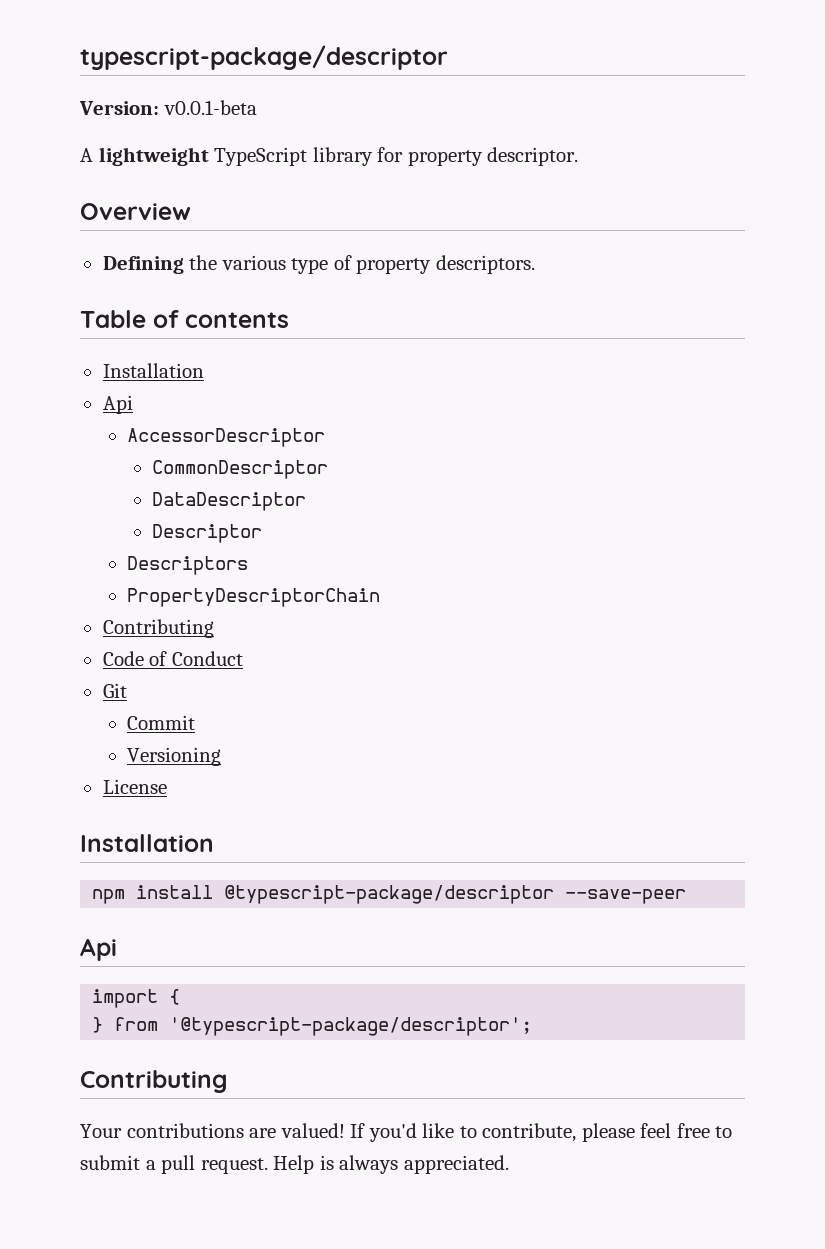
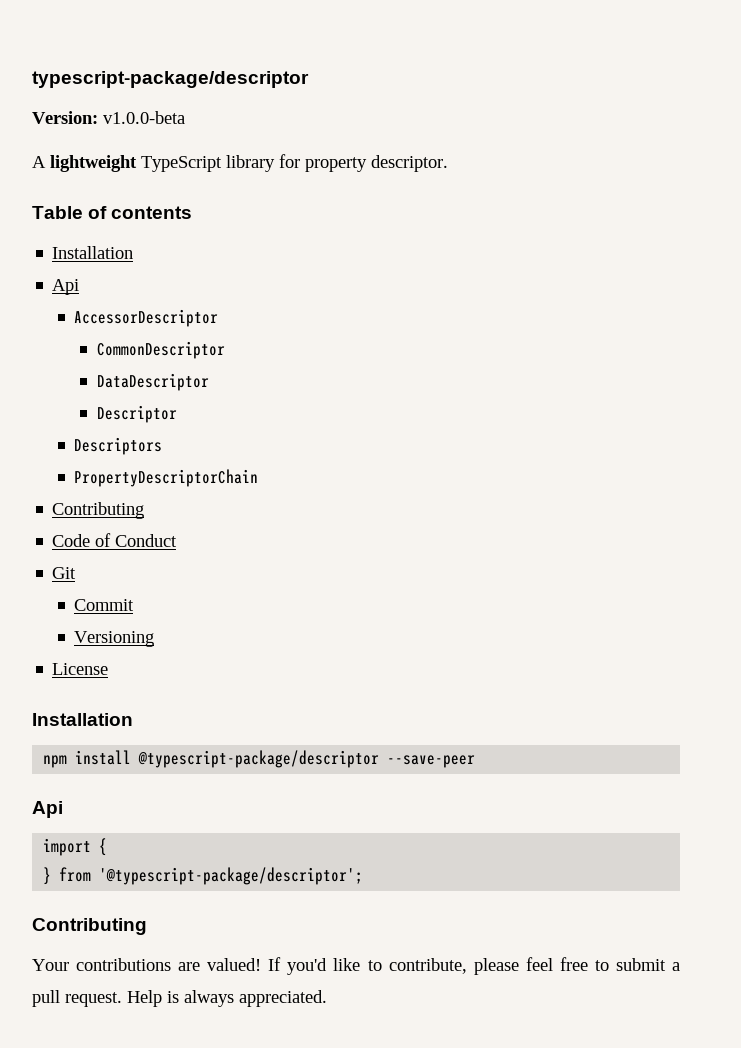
[163,100,257,115] v0.0.1-beta -> [103,111,185,124] v1.0.0-beta
[80,203,191,220] [102,255,535,274] // Overview // Defining the various type of property descriptors. -> (448, 163) none

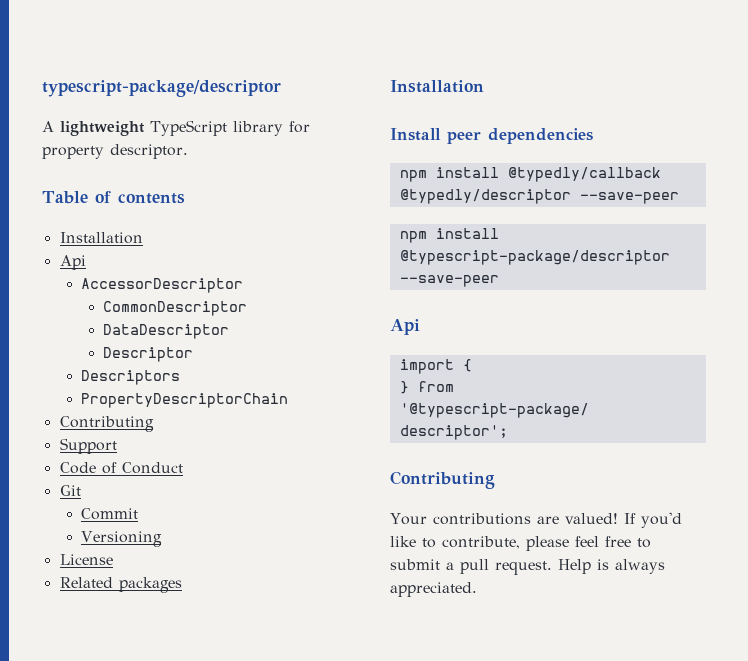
[32,111,185,124] // Version: v1.0.0-beta -> (281, 88) none
(145, 510) none -> [59,438,117,454] // Support
[32,713,133,726] // Installation -> [59,577,182,593] [390,80,484,93] [390,128,593,144] [399,167,661,182] [399,189,679,204] // Related packages // Installation // Install peer dependencies // npm install @typedly/callback @typedly/descriptor --save-peer

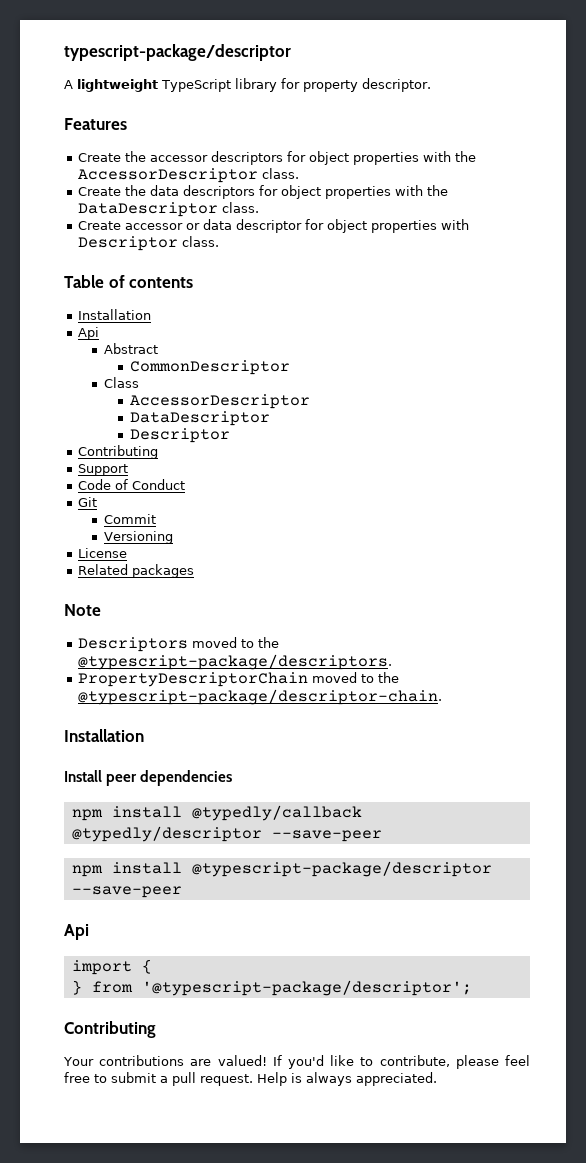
(188, 151) none -> [64,118,127,130] [78,151,477,165] [78,168,300,183] [78,185,449,199] [78,202,260,217] [78,219,470,233] [78,236,220,251] // Features // Create the accessor descriptors for object properties with the AccessorDescriptor class. // Create the data descriptors for object properties with the DataDescriptor class. // Create accessor or data descriptor for object properties with Descriptor class.
[81,278,244,293] AccessorDescriptor -> [104,343,159,354] Abstract
(247, 308) none -> [104,377,140,388] [129,394,310,409] // Class // AccessorDescriptor
[81,370,181,385] [81,393,289,408] // Descriptors // PropertyDescriptorChain -> (230, 435) none
(182, 585) none -> [64,604,101,616] [78,637,280,652] [78,654,393,670] [78,672,400,687] [78,689,443,705] // Note // Descriptors moved to the @typescript-package/descriptors. // PropertyDescriptorChain moved to the @typescript-package/descriptor-chain.

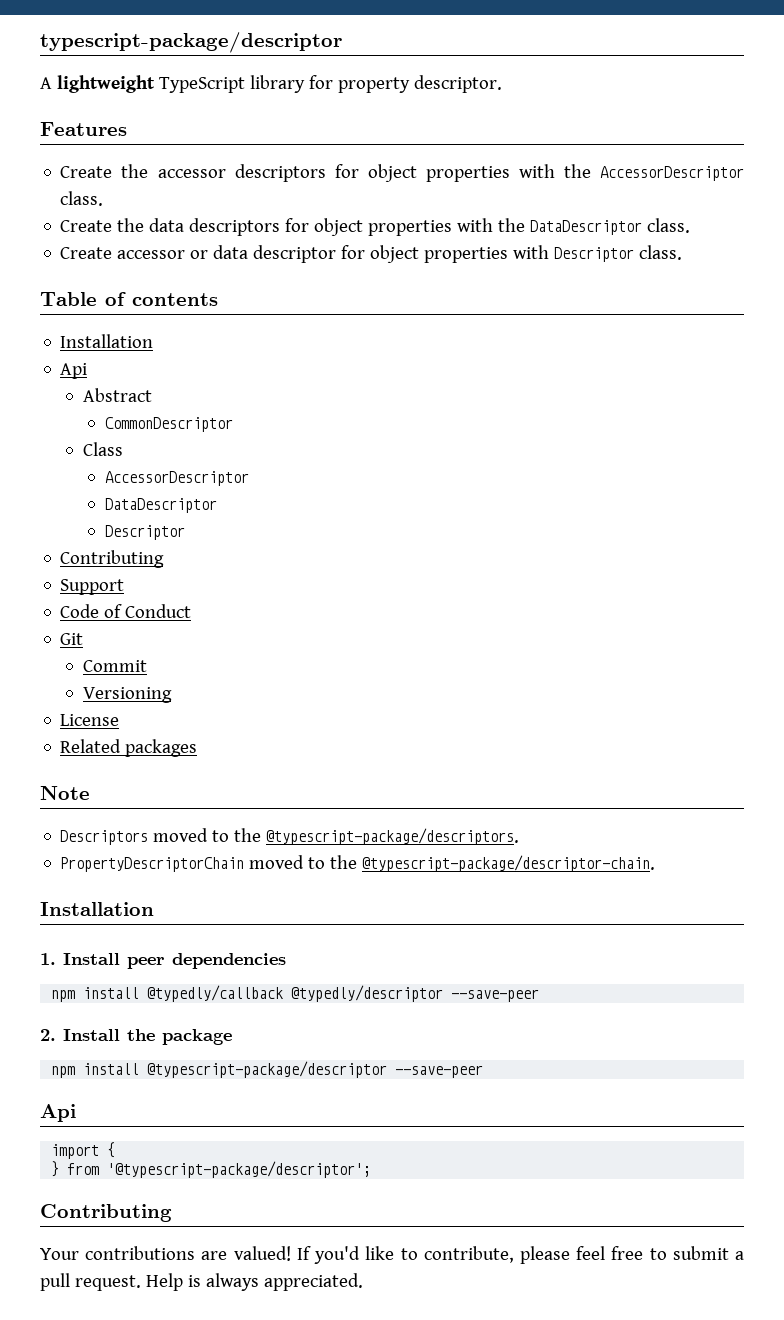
(144, 735) none -> [40,953,56,965] 1.
(382, 836) none -> [40,1029,232,1045] // 2. Install the package

